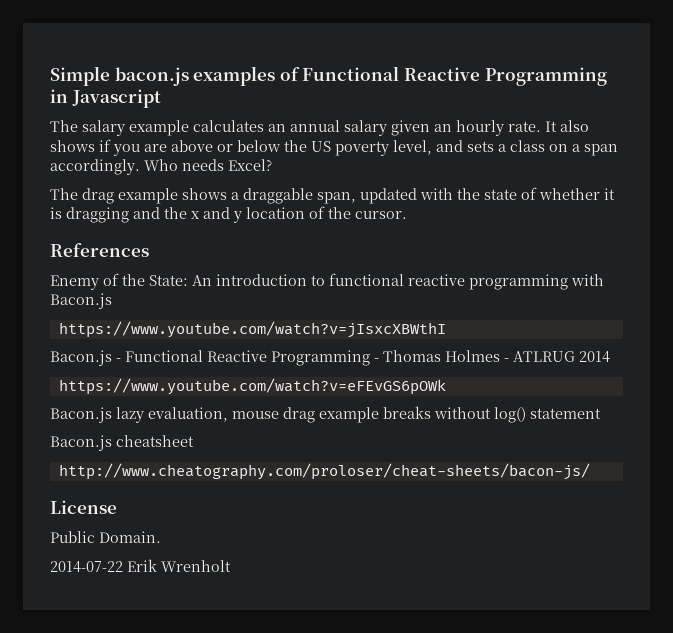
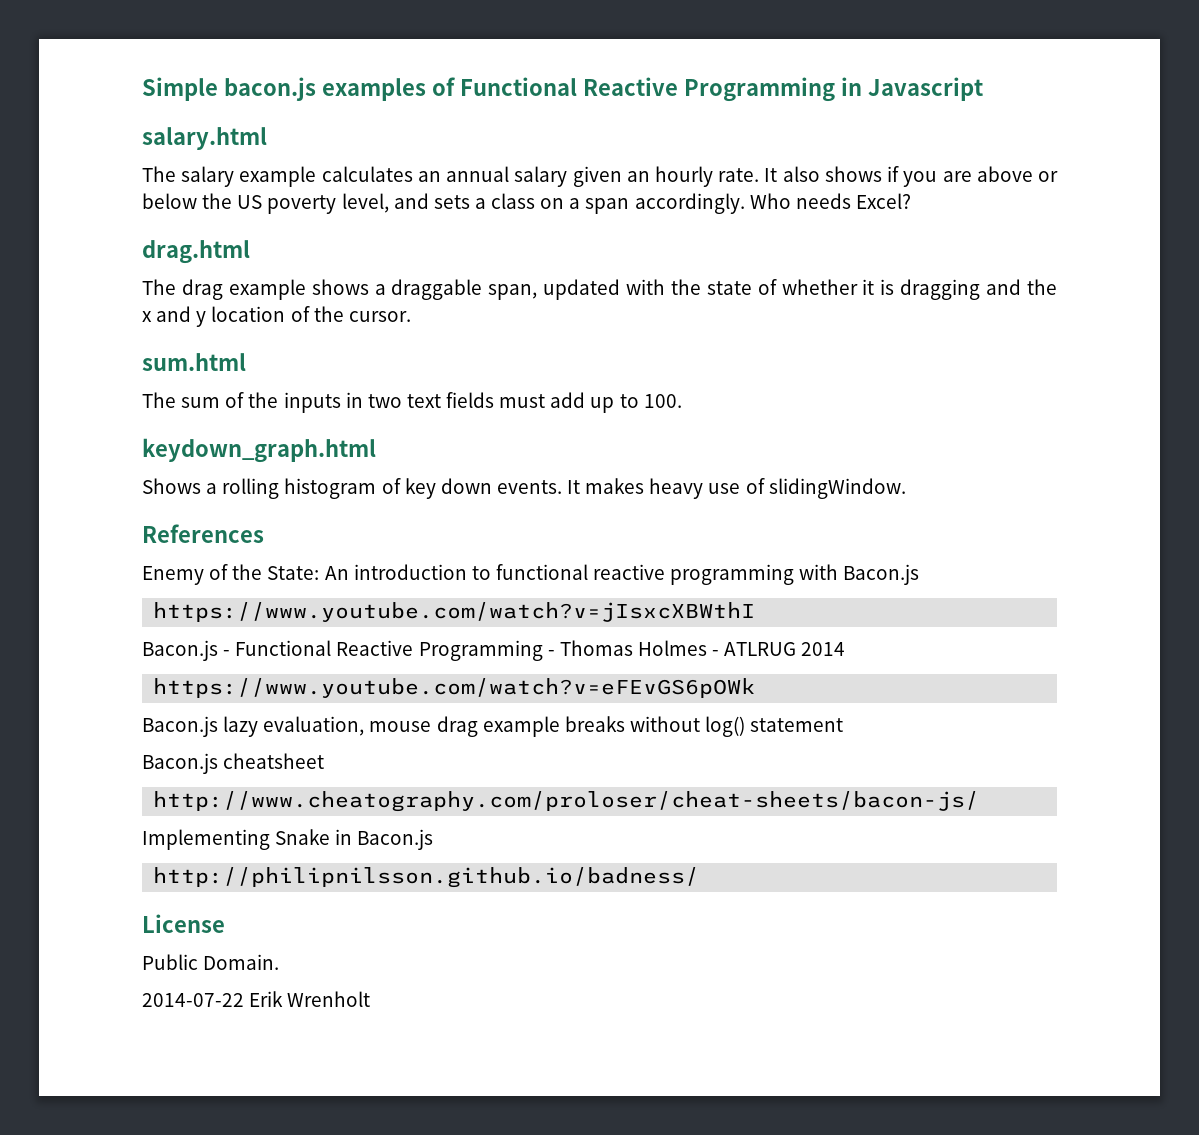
(161, 98) none -> [142,127,267,150] // salary.html
(272, 165) none -> [142,240,250,264] // drag.html
(407, 215) none -> [142,353,246,371] [142,392,682,413] [142,438,376,463] [142,478,906,499] // sum.html // The sum of the inputs in two text fields must add up to 100. // keydown_graph.html // Shows a rolling histogram of key down events. It makes heavy use of slidingWindow.
(590, 471) none -> [142,829,434,850] [153,867,700,888] // Implementing Snake in Bacon.js // http://philipnilsson.github.io/badness/

